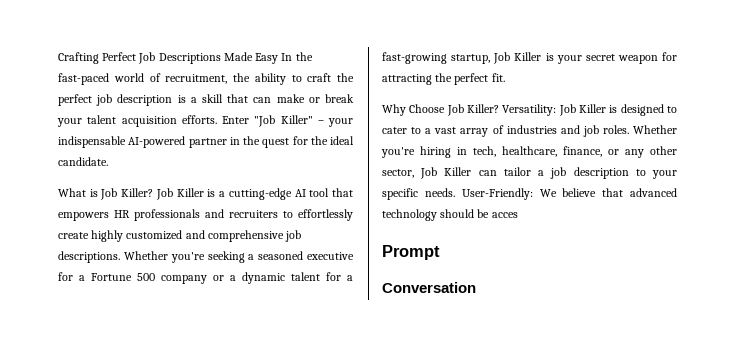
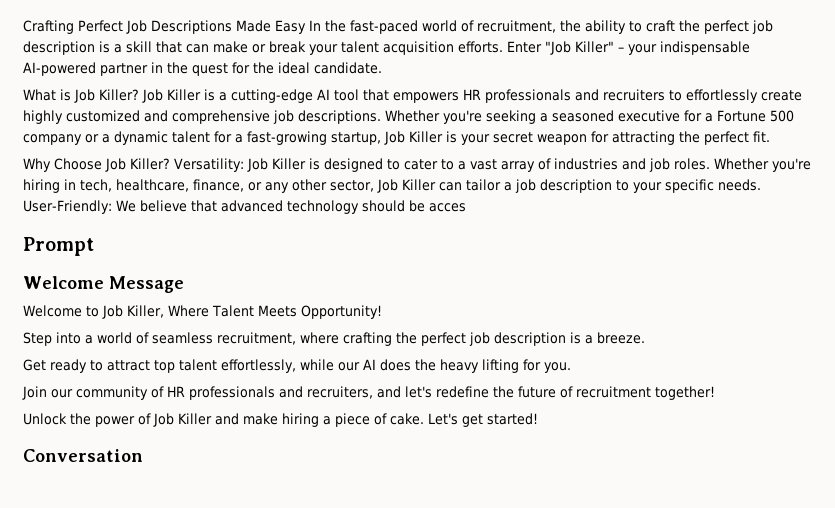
(440, 252) none -> [23,276,184,293] [23,305,382,319] [23,332,645,346] [23,359,571,373] [22,386,715,400] [23,413,538,427] // Welcome Message // Welcome to Job Killer, Where Talent Meets Opportunity! // Step into a world of seamless recruitment, where crafting the perfect job description is a breeze. // Get ready to attract top talent effortlessly, while our AI does the heavy lifting for you. // Join our community of HR professionals and recruiters, and let's redefine the future of recruitment together! // Unlock the power of Job Killer and make hiring a piece of cake. Let's get started!

